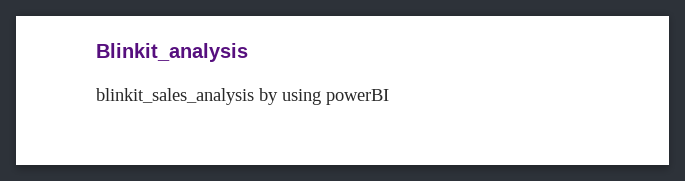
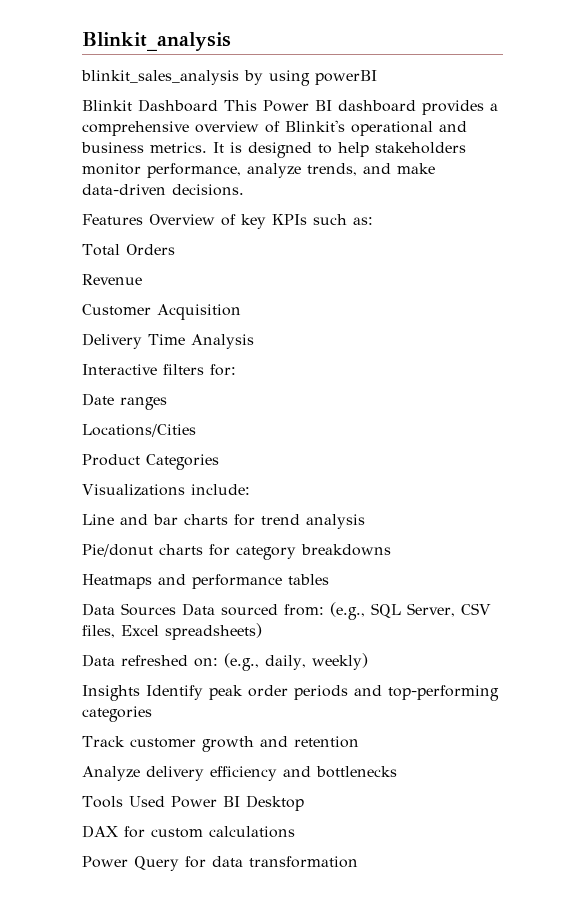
(389, 97) none -> [82,99,498,115] [82,120,467,136] [81,142,466,158] [82,163,435,178] [82,184,244,196] [82,214,373,229] [82,244,175,256] [82,274,142,285] [82,304,241,320] [82,333,254,349] [82,364,236,376] [82,393,167,410] [82,424,196,437] [82,454,219,470] [82,484,250,496] [82,514,365,529] [82,544,391,560] [82,574,329,589] [82,602,491,620] [82,623,262,640] [82,653,368,671] [82,685,499,701] [82,706,152,722] [82,736,359,752] [82,766,397,781] [82,795,304,811] [82,825,295,838] [82,856,358,871] // Blinkit Dashboard This Power BI dashboard provides a comprehensive overview of Blinkit's operational and business metrics. It is designed to help stakeholders monitor performance, analyze trends, and make data-driven decisions. // Features Overview of key KPIs such as: // Total Orders // Revenue // Customer Acquisition // Delivery Time Analysis // Interactive filters for: // Date ranges // Locations/Cities // Product Categories // Visualizations include: // Line and bar charts for trend analysis // Pie/donut charts for category breakdowns // Heatmaps and performance tables // Data Sources Data sourced from: (e.g., SQL Server, CSV files, Excel spreadsheets) // Data refreshed on: (e.g., daily, weekly) // Insights Identify peak order periods and top-performing categories // Track customer growth and retention // Analyze delivery efficiency and bottlenecks // Tools Used Power BI Desktop // DAX for custom calculations // Power Query for data transformation

